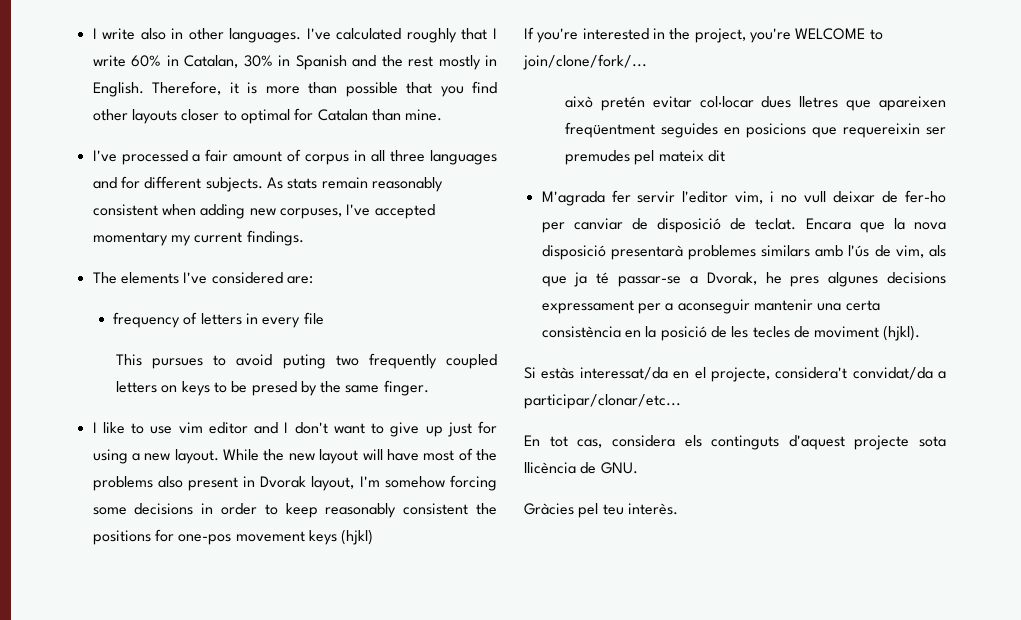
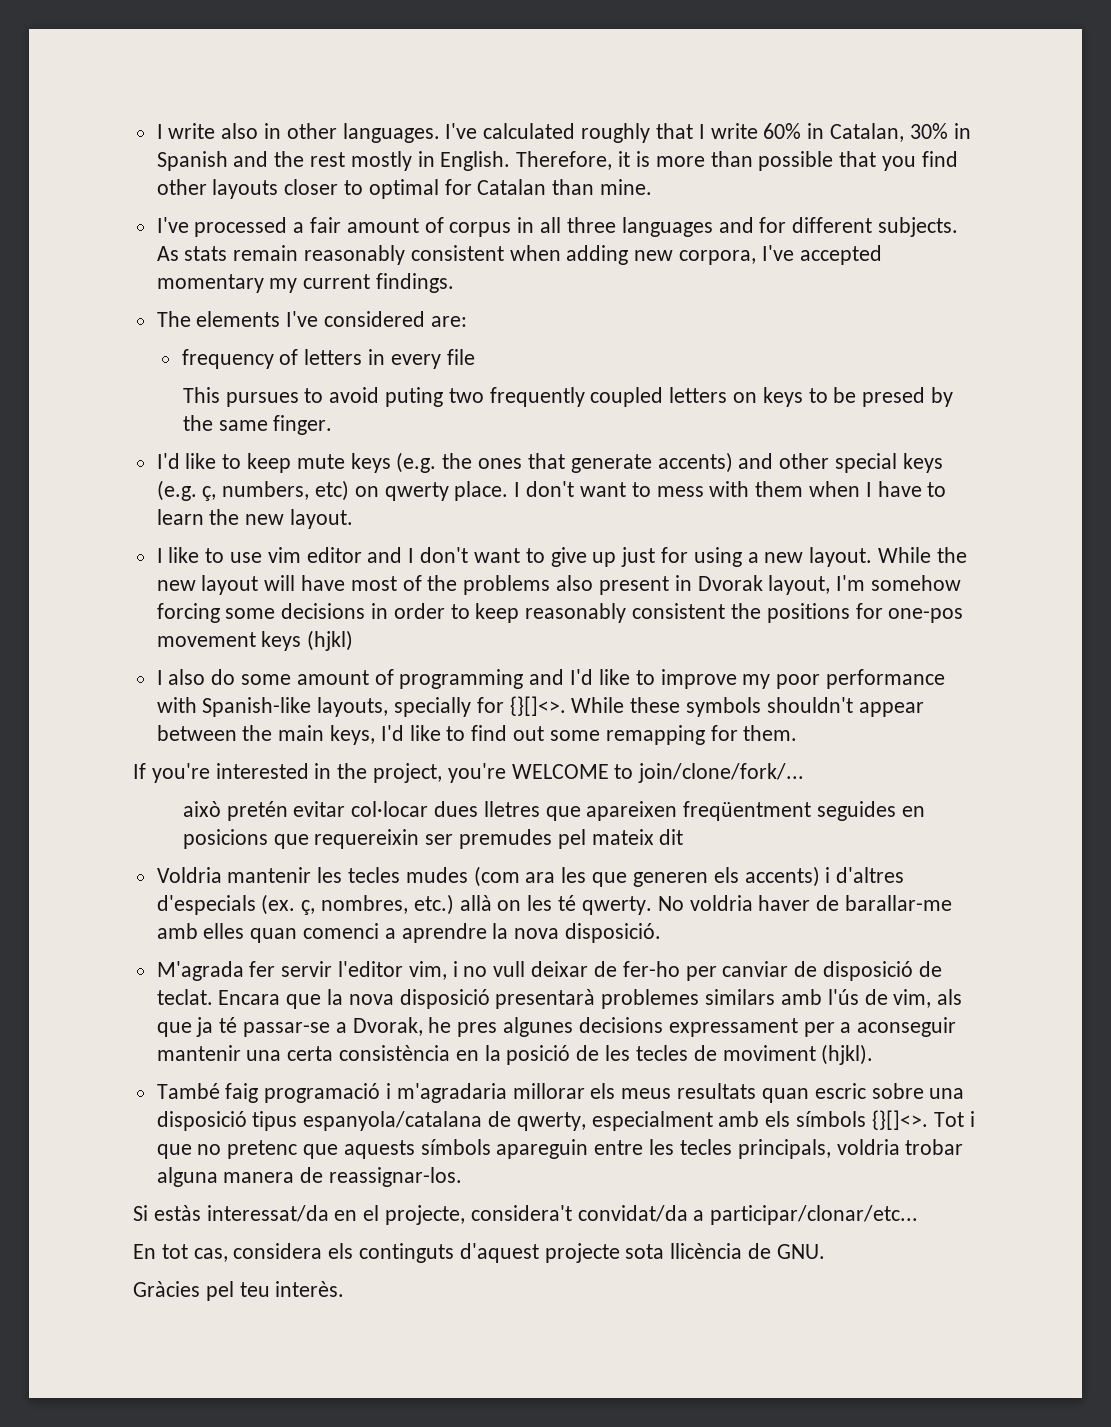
[279,208,342,219] corpuses, -> [679,250,757,265] corpora,
(429, 388) none -> [156,452,943,473] [156,480,947,501] [156,509,354,529] // I'd like to keep mute keys (e.g. the ones that generate accents) and other special keys (e.g. ç, numbers, etc) on qwerty place. I don't want to mess with them when I have to learn the new layout.
(374, 537) none -> [156,669,945,689] [156,696,924,717] [156,725,798,745] // I also do some amount of programming and I'd like to improve my poor performance with Spanish-like layouts, specially for {}[]<>. While these symbols shouldn't appear between the main keys, I'd like to find out some remapping for them.
(725, 156) none -> [156,866,905,887] [156,894,952,915] [156,923,662,943] // Voldria mantenir les tecles mudes (com ara les que generen els accents) i d'altres d'especials (ex. ç, nombres, etc.) allà on les té qwerty. No voldria haver de barallar-me amb elles quan comenci a aprendre la nova disposició.
(921, 333) none -> [156,1083,965,1103] [156,1110,975,1131] [156,1139,964,1159] [156,1167,463,1187] // També faig programació i m'agradaria millorar els meus resultats quan escric sobre una disposició tipus espanyola/catalana de qwerty, especialment amb els símbols {}[]<>. Tot i que no pretenc que aquests símbols apareguin entre les tecles principals, voldria trobar alguna manera de reassignar-los.

